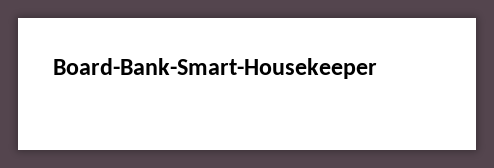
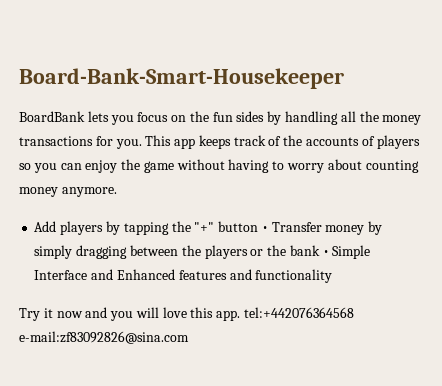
(377, 68) none -> [19,111,422,125] [19,135,420,149] [19,159,419,173] [19,187,117,197] [34,221,383,235] [34,245,371,259] [34,269,333,283] [19,307,355,321] [19,331,189,344] // BoardBank lets you focus on the fun sides by handling all the money transactions for you. This app keeps track of the accounts of players so you can enjoy the game without having to worry about counting money anymore. // Add players by tapping the "+" button • Transfer money by simply dragging between the players or the bank • Simple Interface and Enhanced features and functionality // Try it now and you will love this app. tel:+442076364568 e-mail:zf83092826@sina.com

